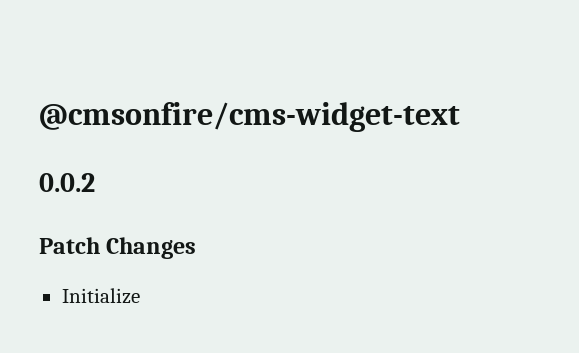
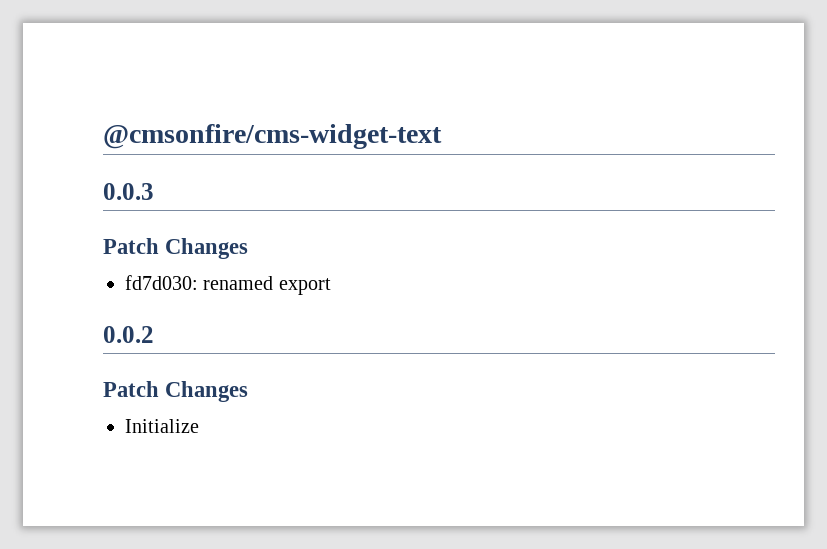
(460, 117) none -> [103,183,154,200] [103,238,249,259] [125,275,331,295] // 0.0.3 // Patch Changes // fd7d030: renamed export

